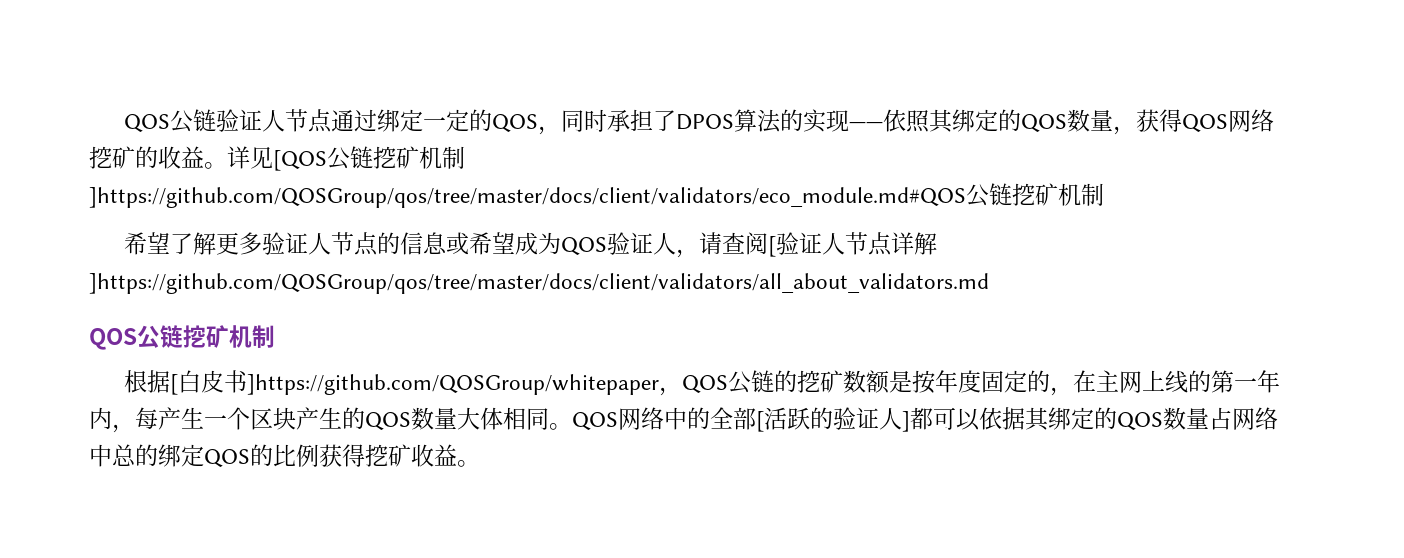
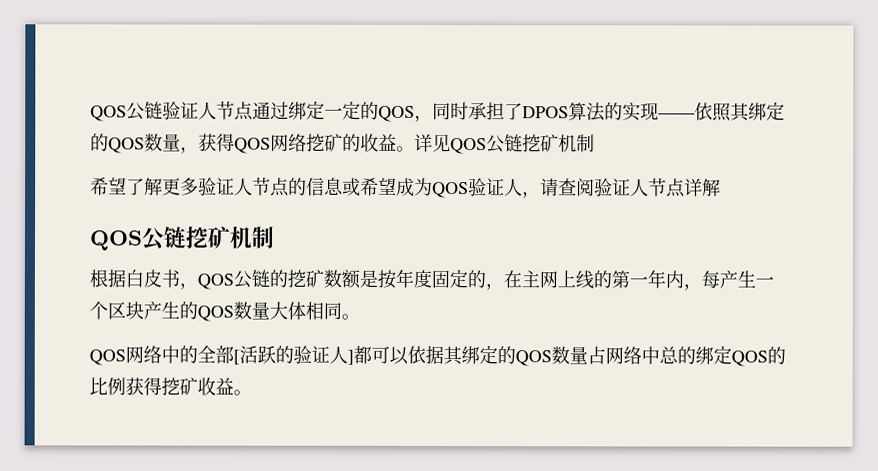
[273,146,465,171] [89,187,966,208] [QOS公链挖矿机制]https://github.com/QOSGroup/qos/tree/master/docs/client/validators/eco_module.md#QOS -> [450,138,487,155] QOS
[767,236,776,257] [ -> (595, 187) none
[89,273,989,294] ]https://github.com/QOSGroup/qos/tree/master/docs/client/validators/all_about_validators.md -> (721, 187) none
[169,370,659,395] [白皮书]https://github.com/QOSGroup/whitepaper -> [125,269,180,288] 白皮书
(572, 426) none -> (360, 316) //

